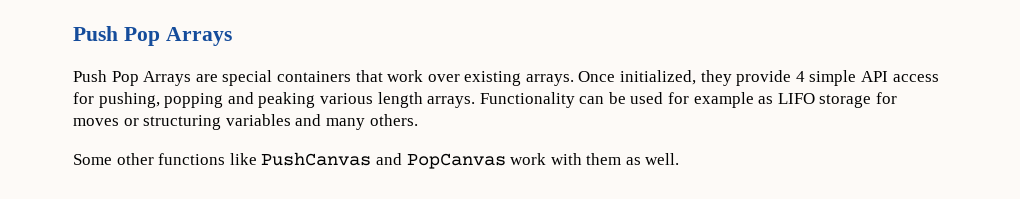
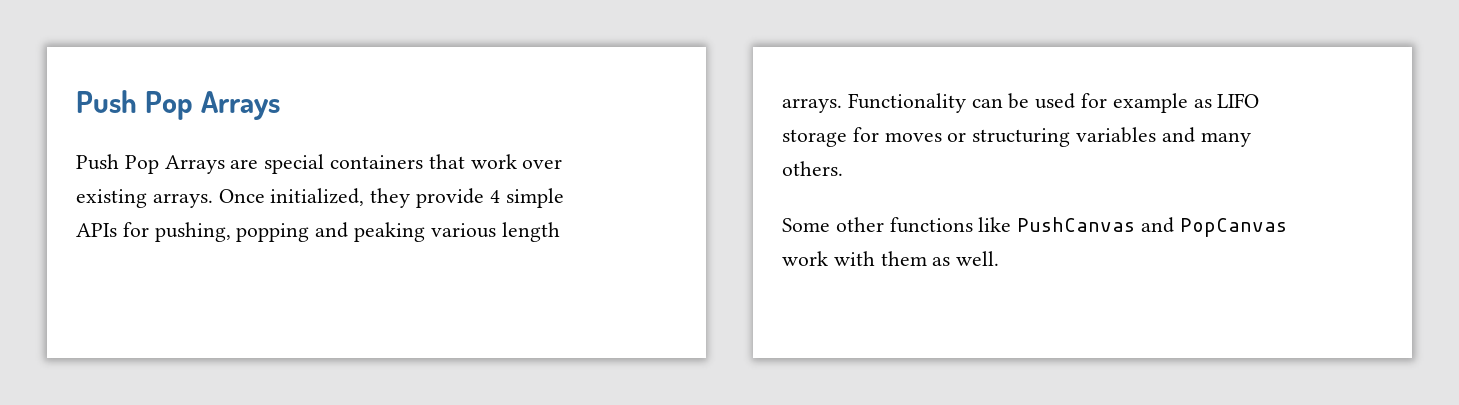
[861,71,939,82] API access -> [76,223,117,237] APIs

